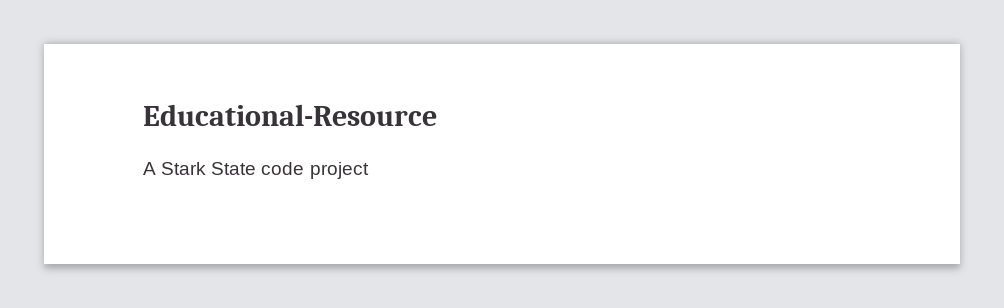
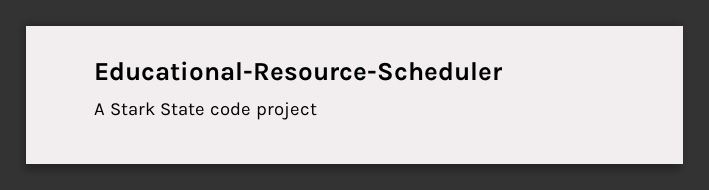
[143,104,437,126] Educational-Resource -> [94,61,503,81] Educational-Resource-Scheduler

